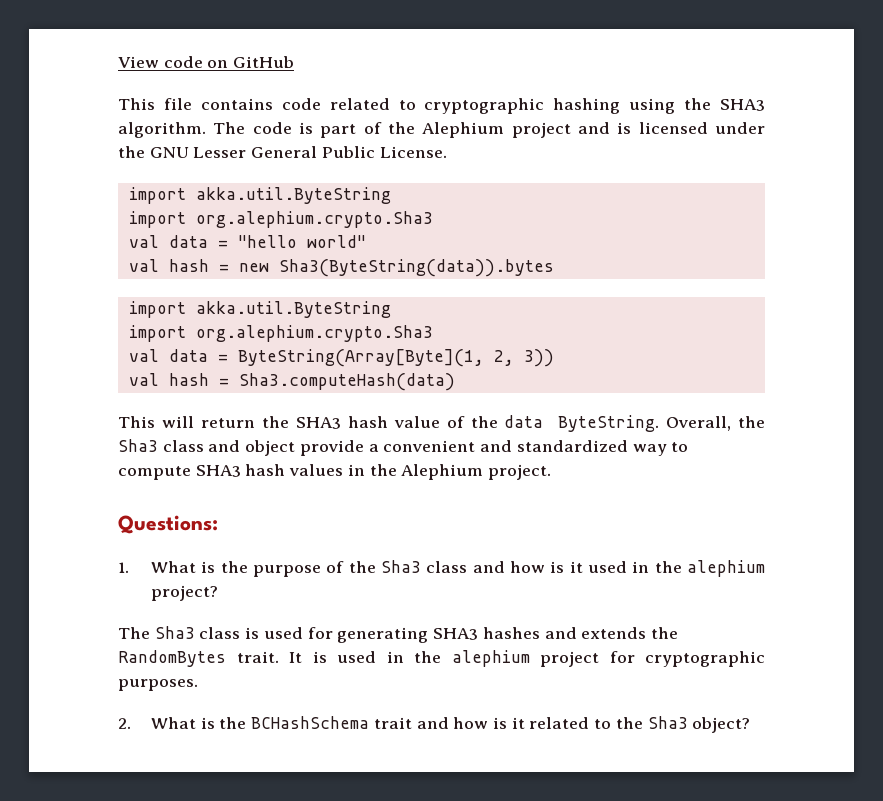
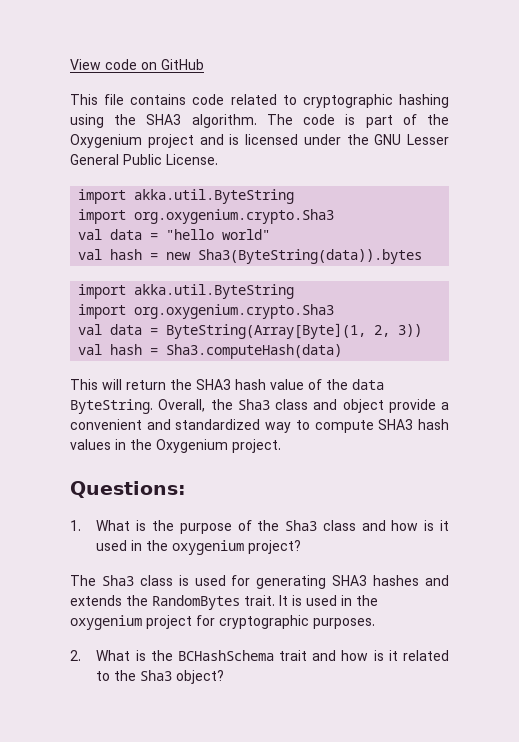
[422,122,505,138] Alephium -> [70,134,142,148] Oxygenium
[195,211,433,228] org.alephium.crypto.Sha3 -> [134,209,335,224] org.oxygenium.crypto.Sha3
[195,325,433,342] org.alephium.crypto.Sha3 -> [134,304,335,319] org.oxygenium.crypto.Sha3
[401,464,484,480] Alephium -> [156,439,228,453] Oxygenium
[687,560,765,577] alephium -> [172,540,245,555] oxygenium
[451,650,530,667] alephium -> [70,615,142,630] oxygenium

